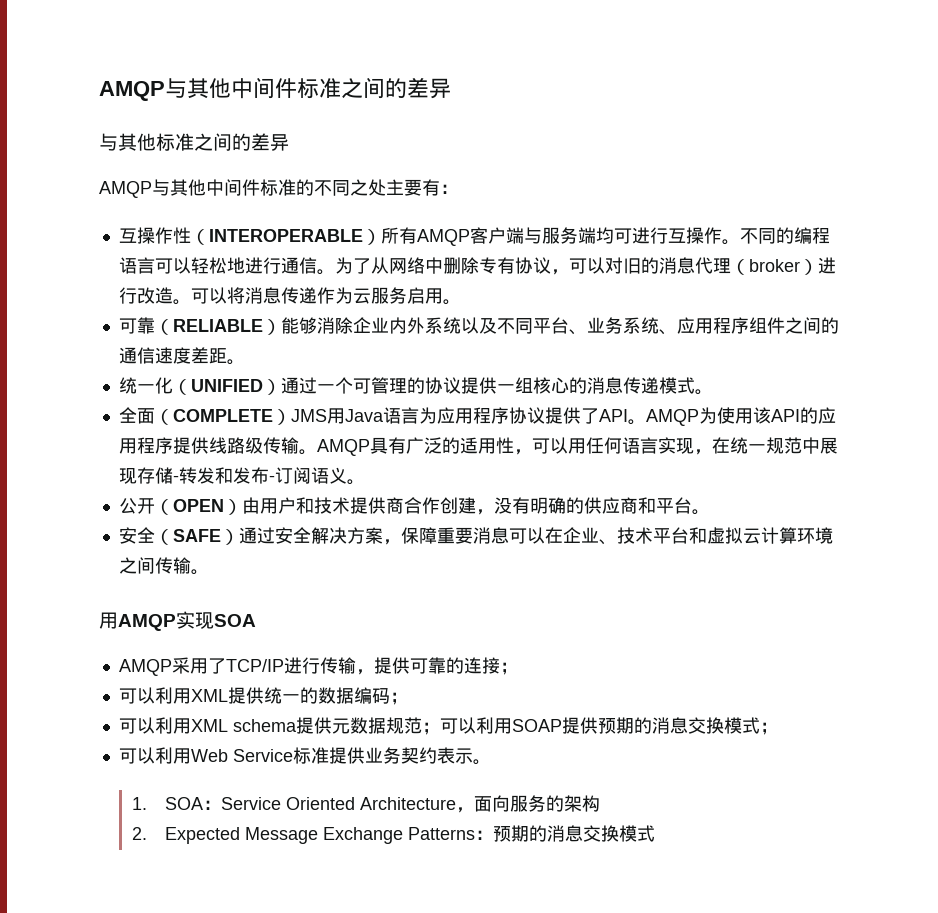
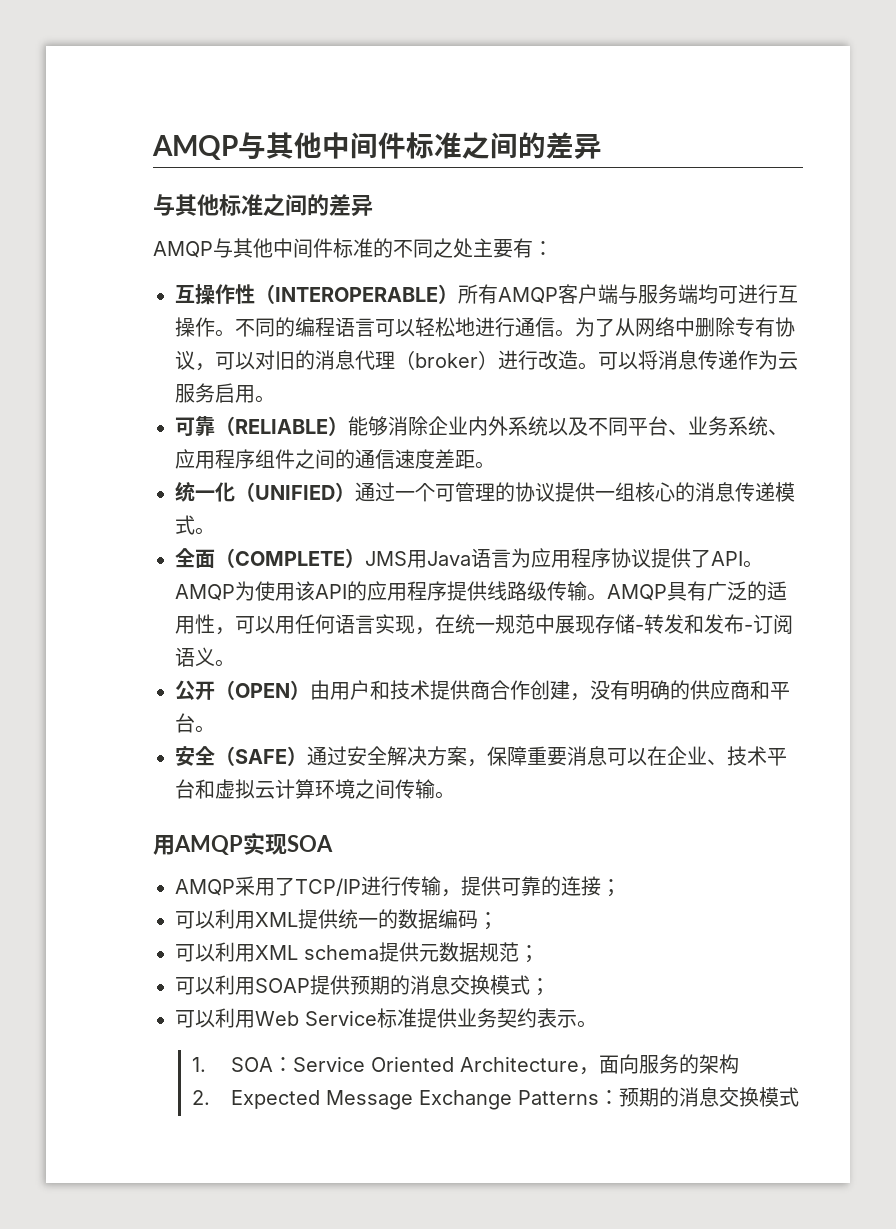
(440, 728) none -> (539, 954) //

